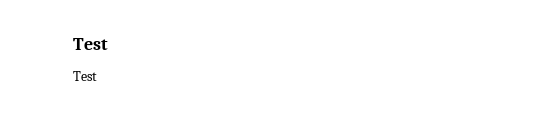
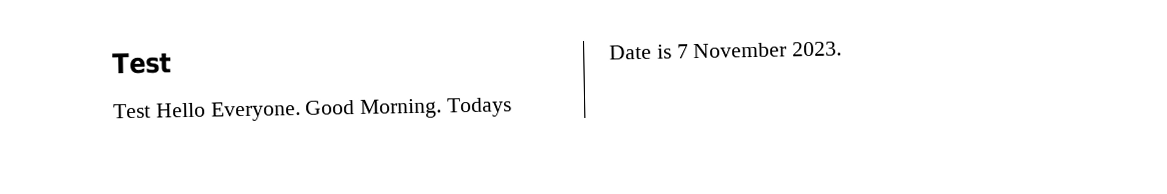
(97, 76) none -> [155,97,513,122] [609,41,843,60] Hello Everyone. Good Morning. Todays Date is 7 November 2023.

